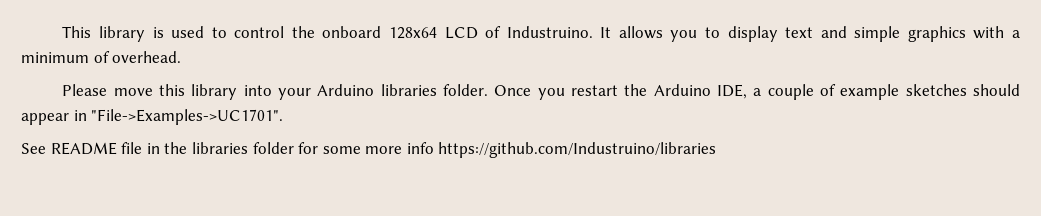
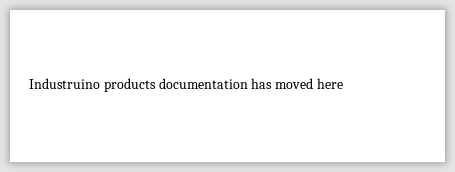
[62,26,1021,42] [21,51,182,63] [62,84,1020,100] [21,109,284,125] [21,142,717,158] This library is used to control the onboard 128x64 LCD of Industruino. It allows you to display text and simple graphics with a minimum of overhead. // Please move this library into your Arduino libraries folder. Once you restart the Arduino IDE, a couple of example sketches should appear in "File->Examples->UC1701". // See README file in the libraries folder for some more info https://github.com/Industruino/libraries -> [29,78,343,92] Industruino products documentation has moved here

